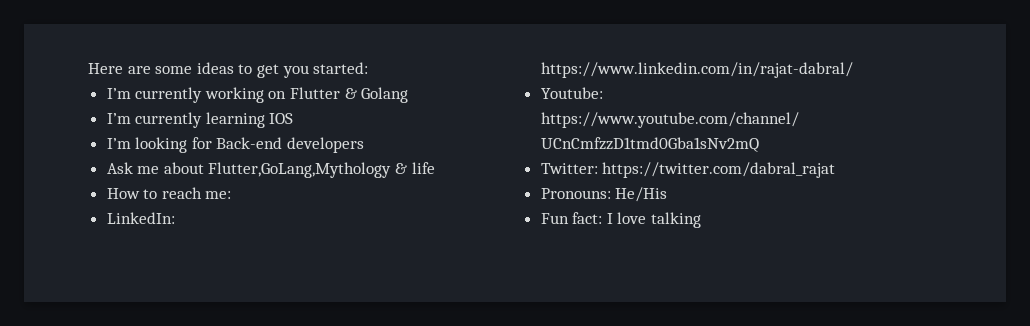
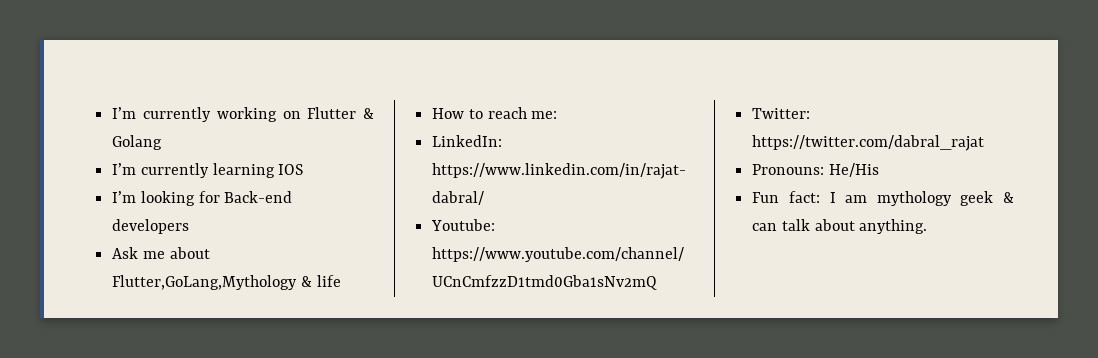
[88,62,369,78] Here are some ideas to get you started: // -> (112, 113) none
[617,212,702,228] love talking -> [845,191,1014,206] [752,219,928,234] am mythology geek & can talk about anything.

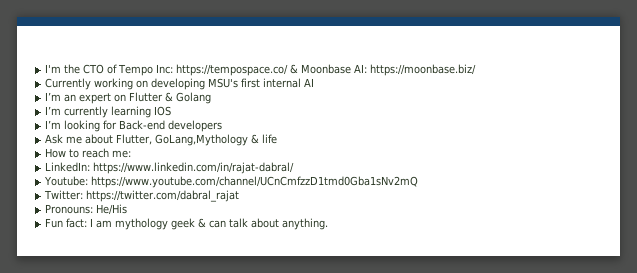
[112,107,277,122] I’m currently working -> [45,64,477,76] [45,78,315,90] [45,92,112,104] I'm the CTO of Tempo Inc: https://tempospace.co/ & Moonbase AI: https://moonbase.biz/ // Currently working on developing MSU's first internal AI // I’m an expert
[112,275,298,290] Flutter,GoLang,Mythology -> [116,134,249,146] Flutter, GoLang,Mythology

